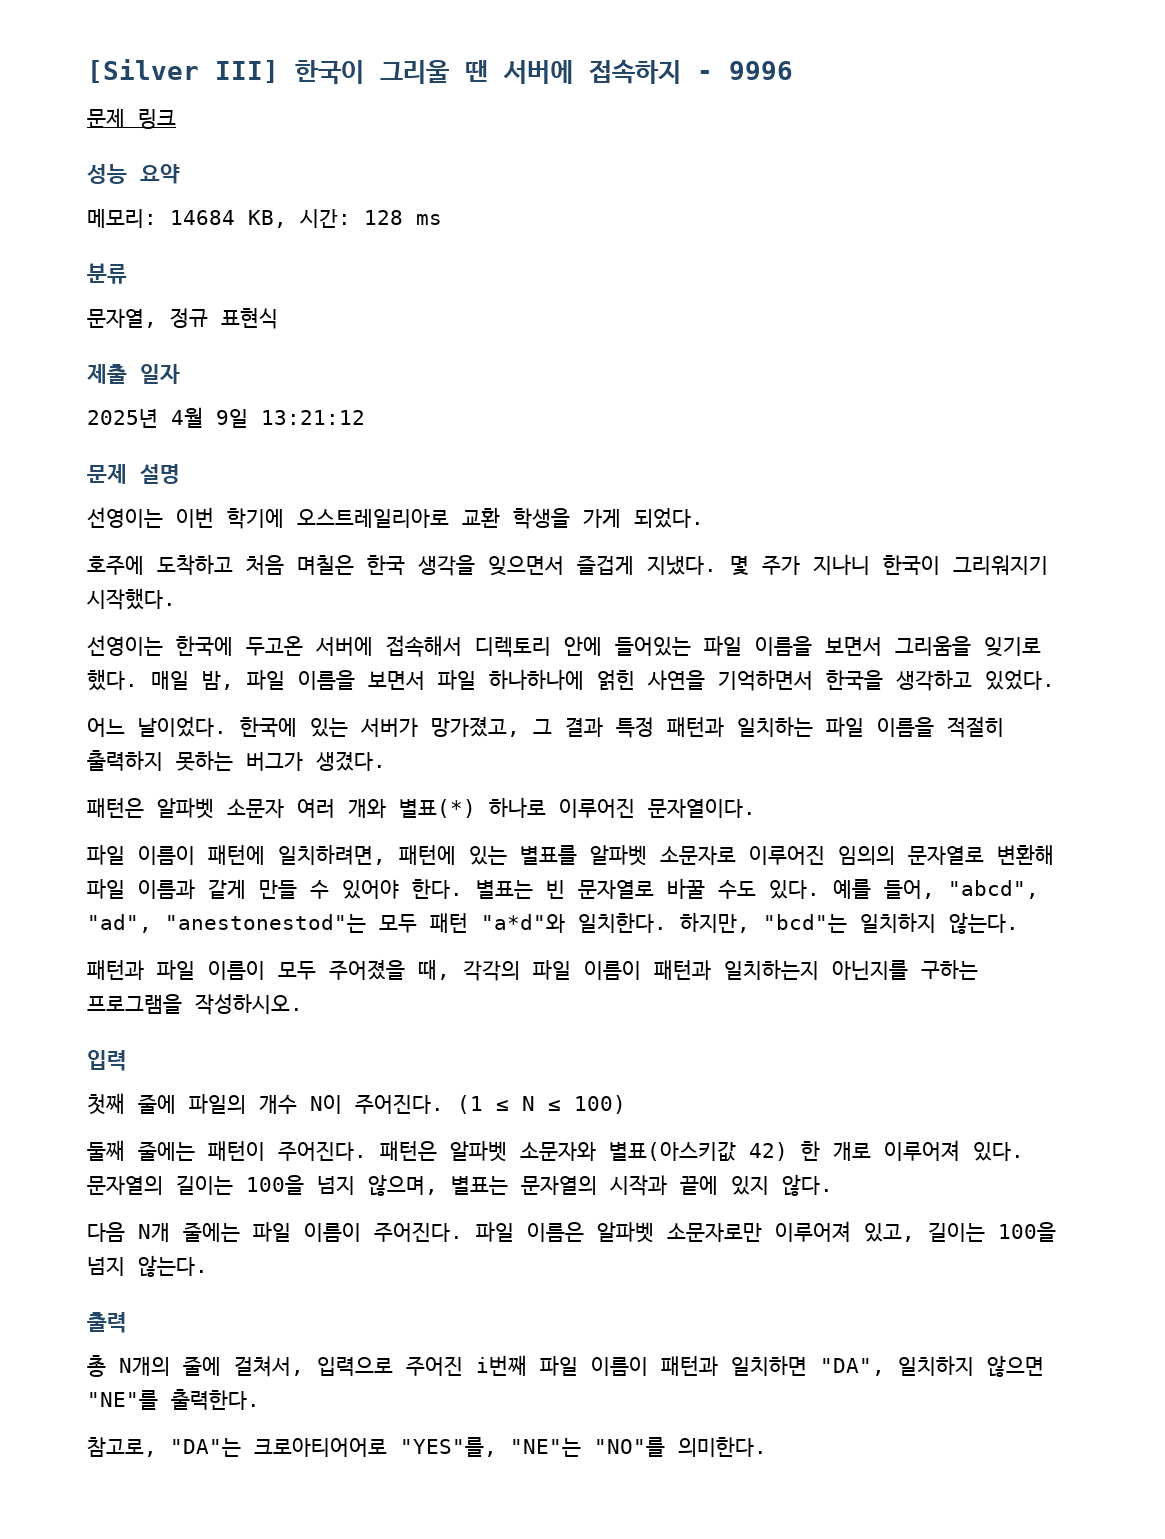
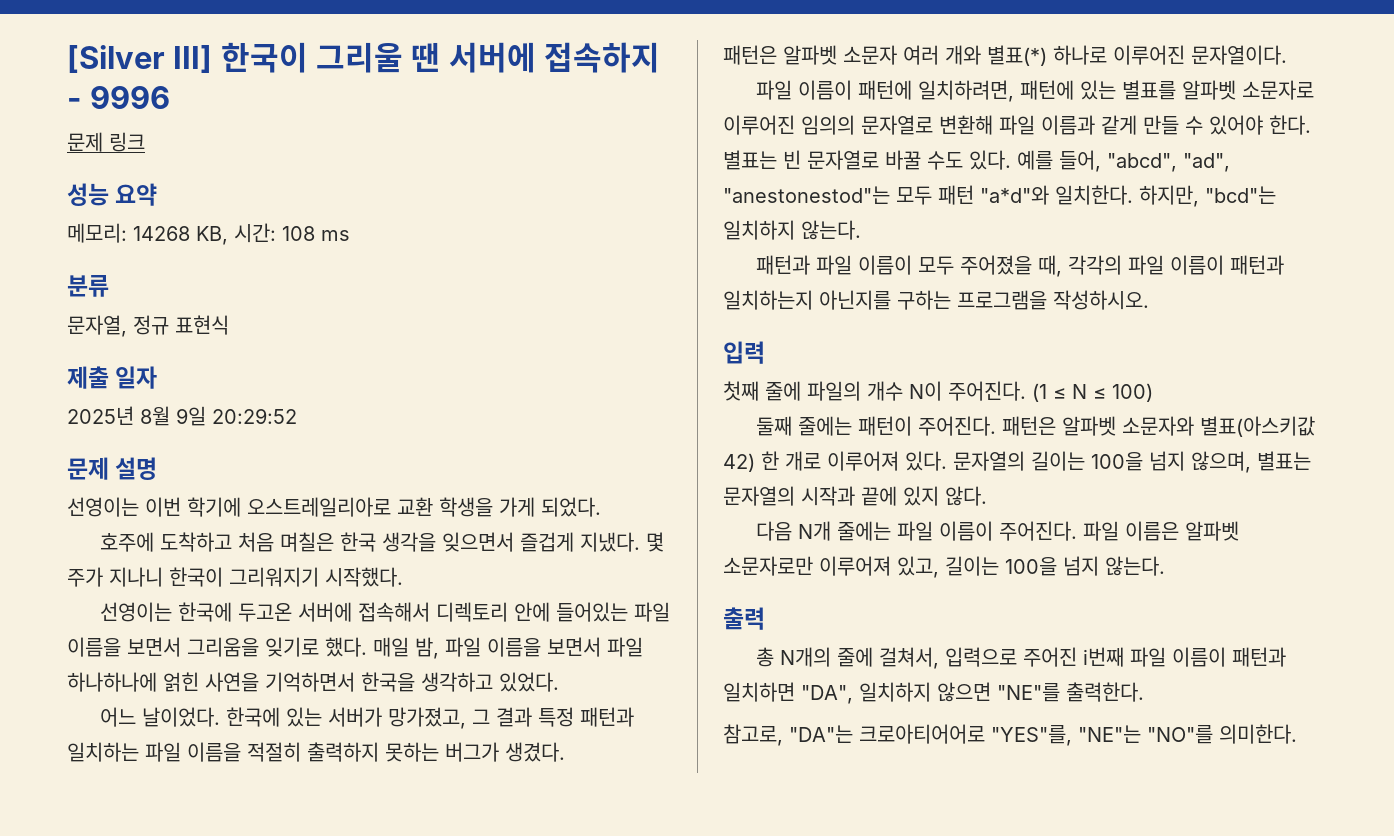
[170,210,235,225] 14684 -> [133,226,190,241] 14268
[364,210,403,225] 128 -> [282,226,315,241] 108
[171,407,365,428] 4월 9일 13:21:12 -> [140,406,297,426] 8월 9일 20:29:52

